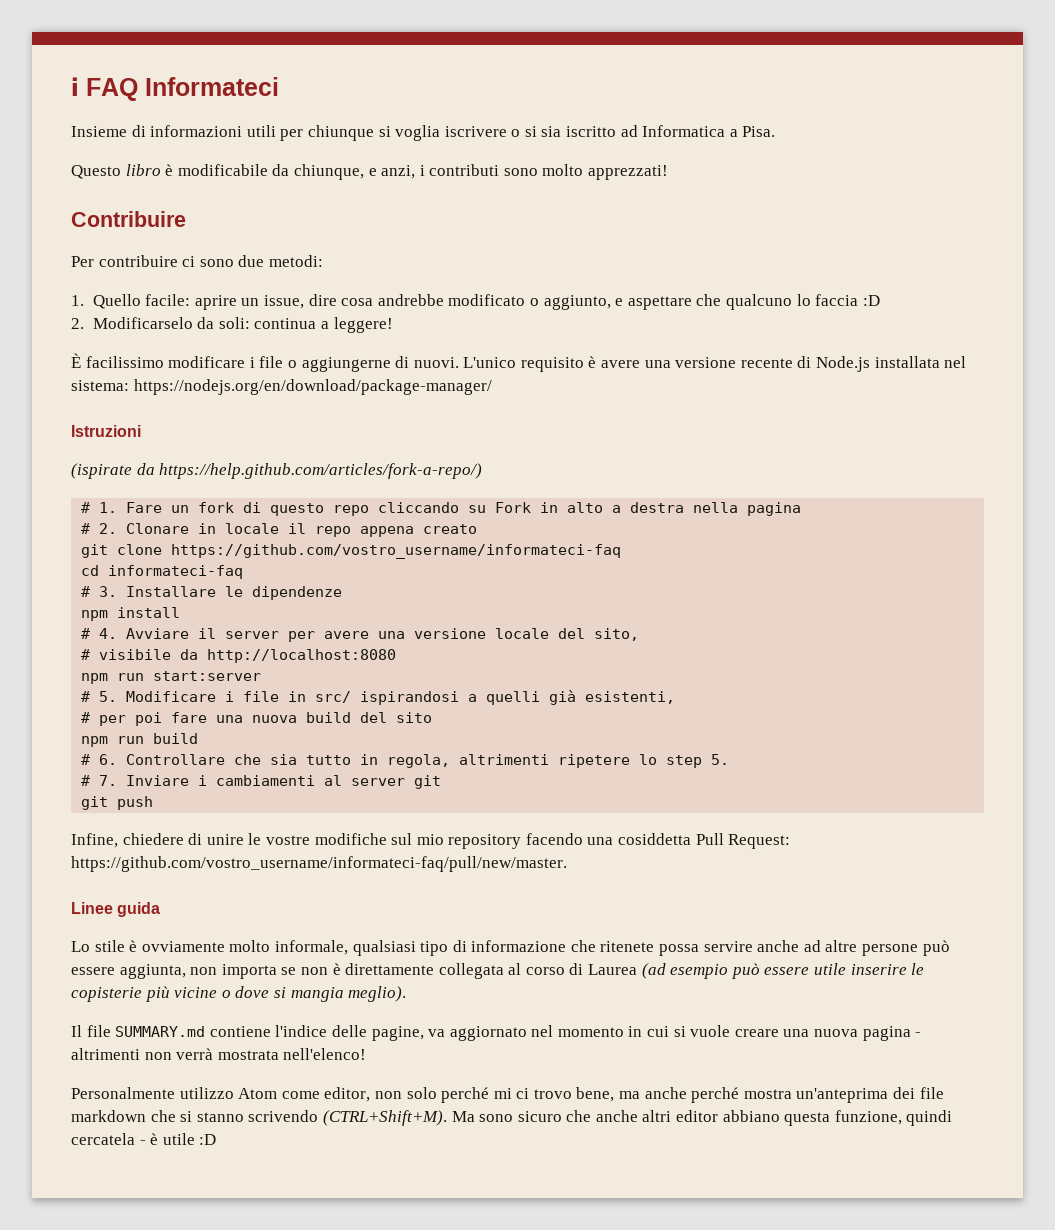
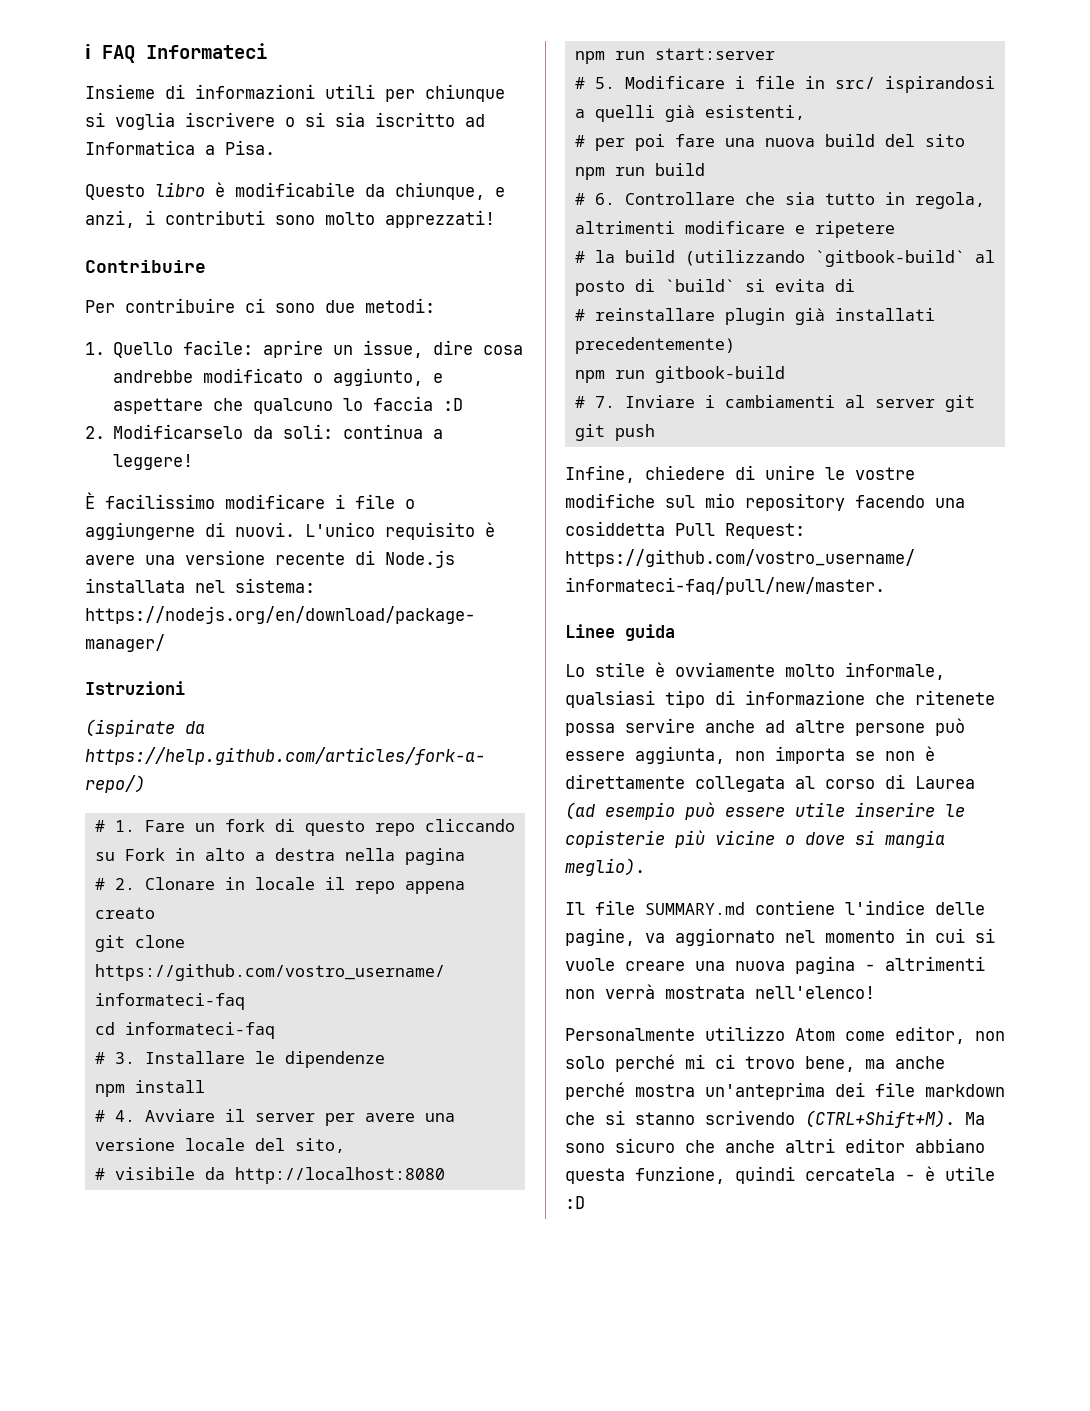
(550, 759) none -> [684,221,805,234] modificare e
[639,754,730,768] lo step 5. -> [574,250,995,267] [574,279,855,296] [574,308,935,325] [574,337,735,354] [574,366,785,383] // # la build (utilizzando `gitbook-build` al posto di `build` si evita di // # reinstallare plugin già installati precedentemente) // npm run gitbook-build

